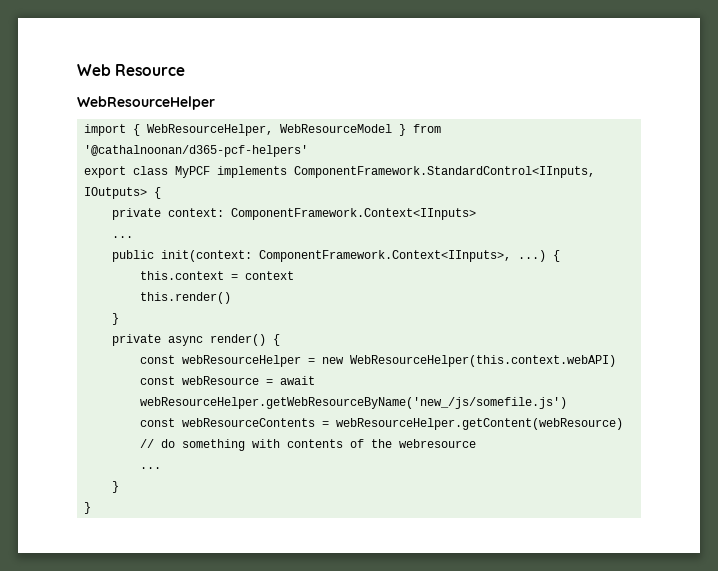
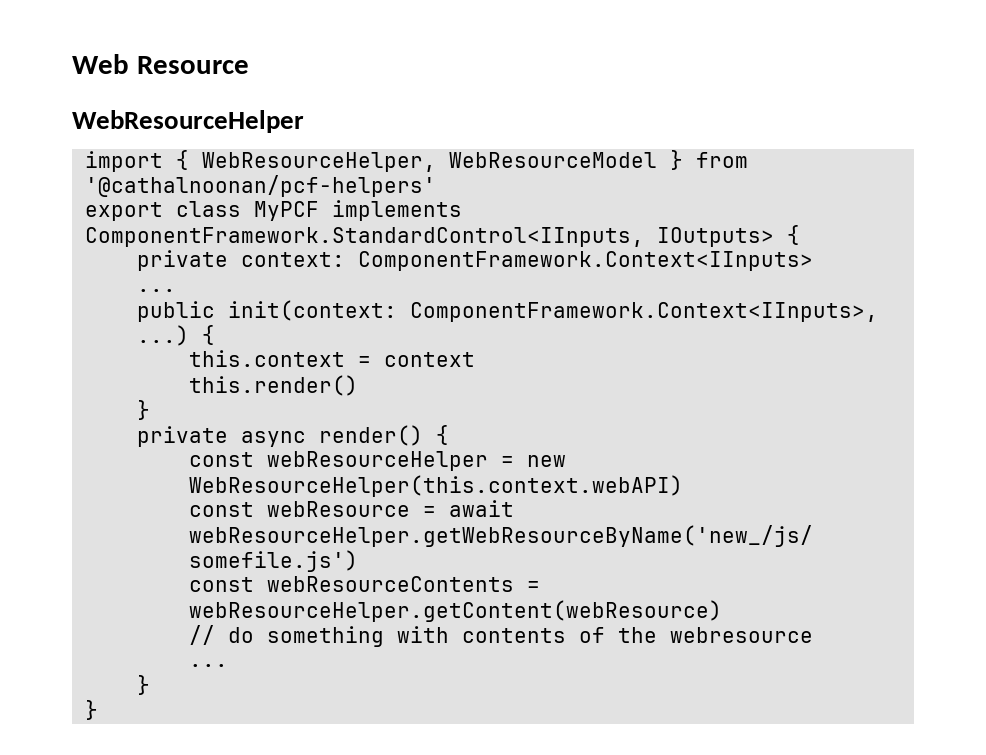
[83,145,308,157] '@cathalnoonan/d365-pcf-helpers' -> [85,175,437,197] '@cathalnoonan/pcf-helpers'

